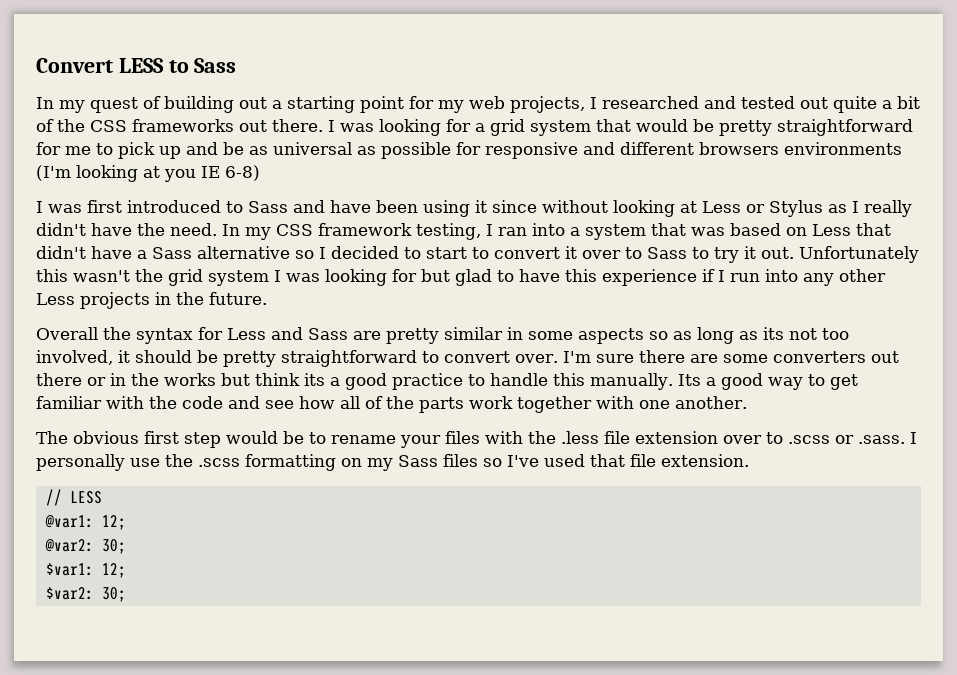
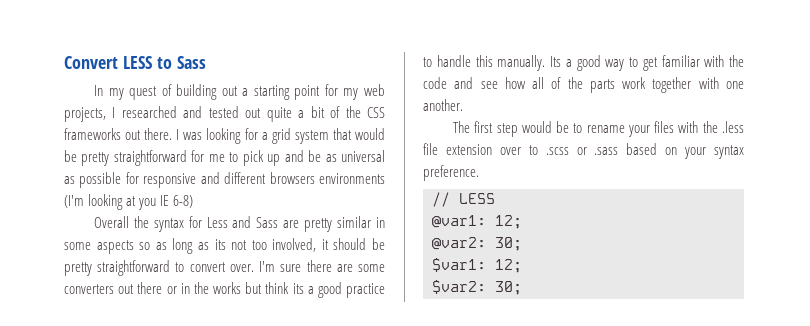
[36,200,912,217] [36,223,891,240] [36,246,919,263] [36,269,886,286] [36,292,267,309] // I was first introduced to Sass and have been using it since without looking at Less or Stylus as I really didn't have the need. In my CSS framework testing, I ran into a system that was based on Less that didn't have a Sass alternative so I decided to start to convert it over to Sass to try it out. Unfortunately this wasn't the grid system I was looking for but glad to have this experience if I run into any other Less projects in the future. -> (194, 201) none
[73,431,139,444] obvious -> (470, 127) none
[858,432,917,444] [36,454,749,471] .sass. I personally use the .scss formatting on my Sass files so I've used that file extension. -> [594,143,744,159] [423,165,479,181] .sass based on your syntax preference.

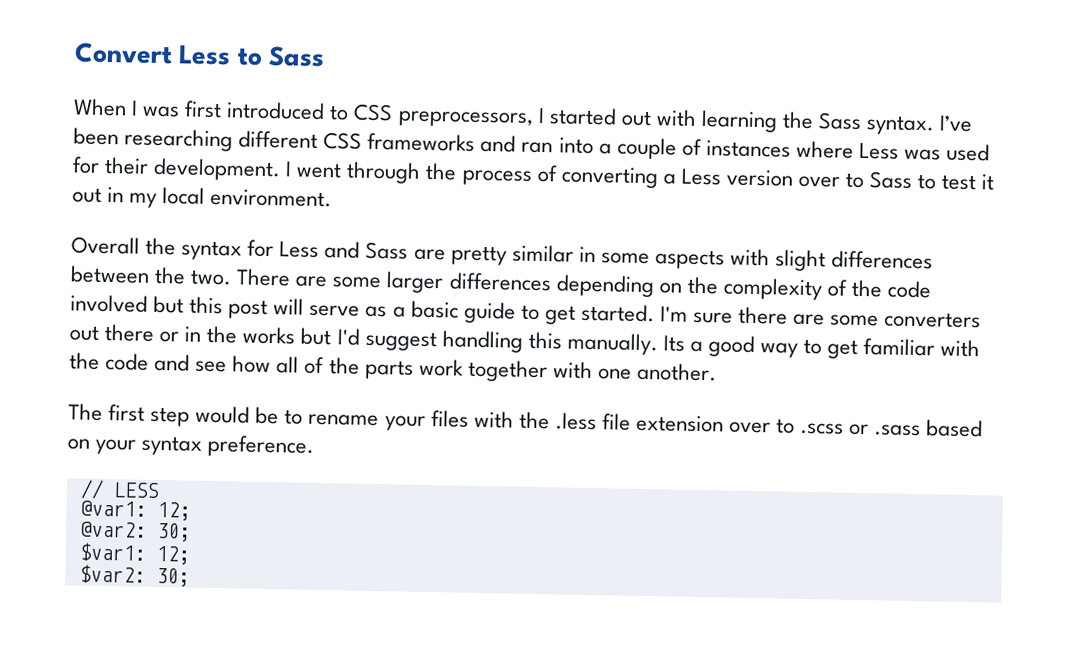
[122,56,152,69] LESS -> [178,44,232,66] Less
[93,84,386,100] [64,106,386,122] [64,128,385,144] [64,150,386,166] [64,172,386,188] [64,194,194,210] In my quest of building out a starting point for my web projects, I researched and tested out quite a bit of the CSS frameworks out there. I was looking for a grid system that would be pretty straightforward for me to pick up and be as universal as possible for responsive and different browsers environments (I'm looking at you IE 6-8) -> [73,98,974,136] [73,127,991,162] [72,156,995,191] [72,187,333,208] When I was first introduced to CSS preprocessors, I started out with learning the Sass syntax. I’ve been researching different CSS frameworks and ran into a couple of instances where Less was used for their development. I went through the process of converting a Less version over to Sass to test it out in my local environment.
[139,238,385,254] [64,260,254,276] so as long as its not too involved, it should be pretty straightforward to convert over. -> [729,248,934,272] [70,265,932,301] [70,294,655,325] with slight differences between the two. There are some larger differences depending on the complexity of the code involved but this post will serve as a basic guide to get started.
[265,282,385,298] [423,55,471,67] think its a good practice to handle -> [336,328,523,353] I'd suggest handling

